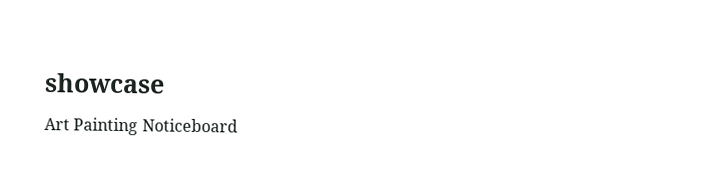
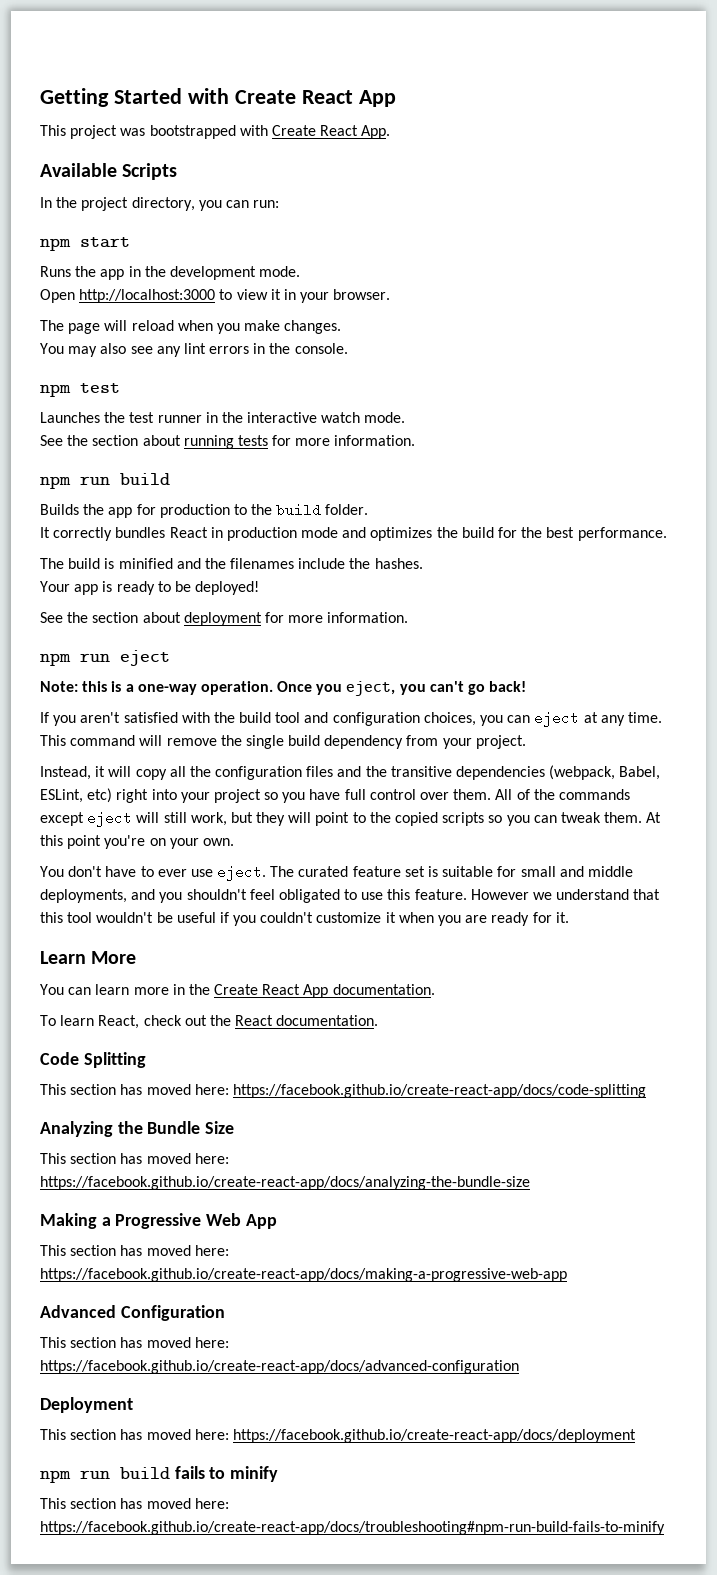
[44,73,165,94] [44,117,238,136] showcase // Art Painting Noticeboard -> [40,88,396,107] [40,125,391,139] [40,163,178,180] [40,197,280,211] [40,237,130,251] [40,266,301,280] [40,289,391,303] [40,320,342,334] [40,343,348,357] [40,383,120,397] [40,412,406,423] [40,435,416,449] [40,473,170,489] [40,503,369,518] [40,527,667,541] [40,558,423,569] [40,581,260,595] [40,612,409,626] [40,650,170,666] [40,681,527,696] [40,711,662,727] [40,735,526,749] [40,765,661,780] [40,788,630,803] [40,811,662,827] [40,835,234,849] [40,865,633,881] [40,889,661,903] [40,912,569,926] [40,951,137,964] [40,984,435,998] [40,1015,379,1029] [40,1052,146,1068] [40,1084,646,1098] [40,1121,235,1137] [40,1153,229,1164] [40,1176,530,1190] [40,1213,277,1229] [40,1245,229,1256] [40,1268,567,1282] [40,1305,225,1321] [40,1337,229,1348] [40,1360,519,1374] [40,1397,133,1413] [40,1429,636,1443] [40,1466,279,1483] [40,1498,229,1509] [40,1521,665,1535] Getting Started with Create React App // This project was bootstrapped with Create React App. // Available Scripts // In the project directory, you can run: // npm start // Runs the app in the development mode. // Open http://localhost:3000 to view it in your browser. // The page will reload when you make changes. // You may also see any lint errors in the console. // npm test // Launches the test runner in the interactive watch mode. // See the section about running tests for more information. // npm run build // Builds the app for production to the build folder. // It correctly bundles React in production mode and optimizes the build for the best performance. // The build is minified and the filenames include the hashes. // Your app is ready to be deployed! // See the section about deployment for more information. // npm run eject // Note: this is a one-way operation. Once you eject, you can't go back! // If you aren't satisfied with the build tool and configuration choices, you can eject at any time. This command will remove the single build dependency from your project. // Instead, it will copy all the configuration files and the transitive dependencies (webpack, Babel, ESLint, etc) right into your project so you have full control over them. All of the commands except eject will still work, but they will point to the copied scripts so you can tweak them. At this point you're on your own. // You don't have to ever use eject. The curated feature set is suitable for small and middle deployments, and you shouldn't feel obligated to use this feature. However we understand that this tool wouldn't be useful if you couldn't customize it when you are ready for it. // Learn More // You can learn more in the Create React App documentation. // To learn React, check out the React documentation. // Code Splitting // This section has moved here: https://facebook.github.io/create-react-app/docs/code-splitting // Analyzing the Bundle Size // This section has moved here: https://facebook.github.io/create-react-app/docs/analyzing-the-bundle-size // Making a Progressive Web App // This section has moved here: https://facebook.github.io/create-react-app/docs/making-a-progressive-web-app // Advanced Configuration // This section has moved here: https://facebook.github.io/create-react-app/docs/advanced-configuration // Deployment // This section has moved here: https://facebook.github.io/create-react-app/docs/deployment // npm run build fails to minify // This section has moved here: https://facebook.github.io/create-react-app/docs/troubleshooting#npm-run-build-fails-to-minify

